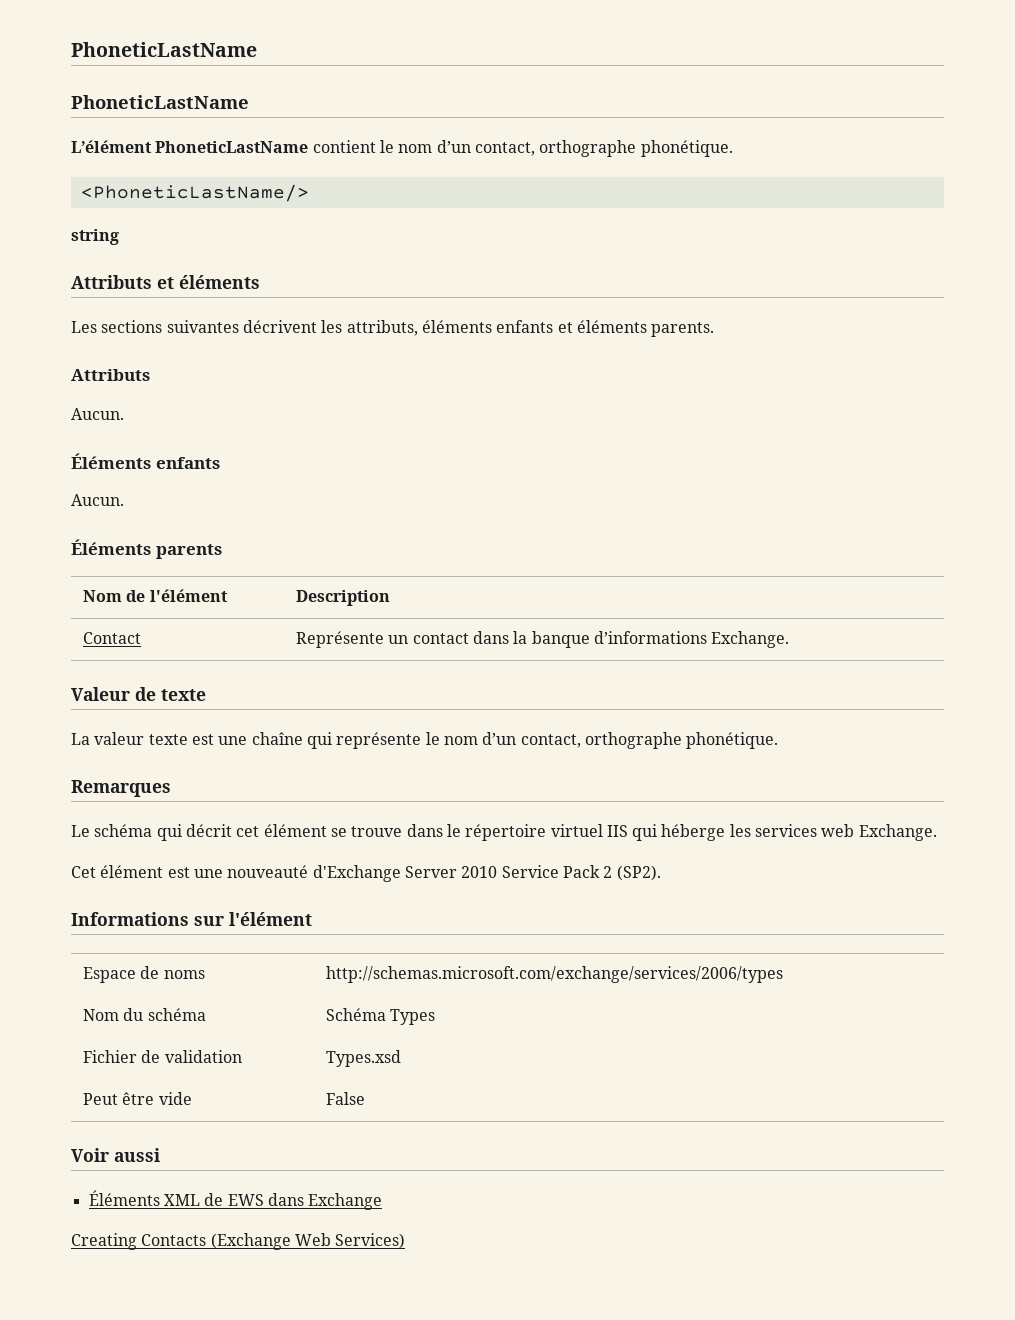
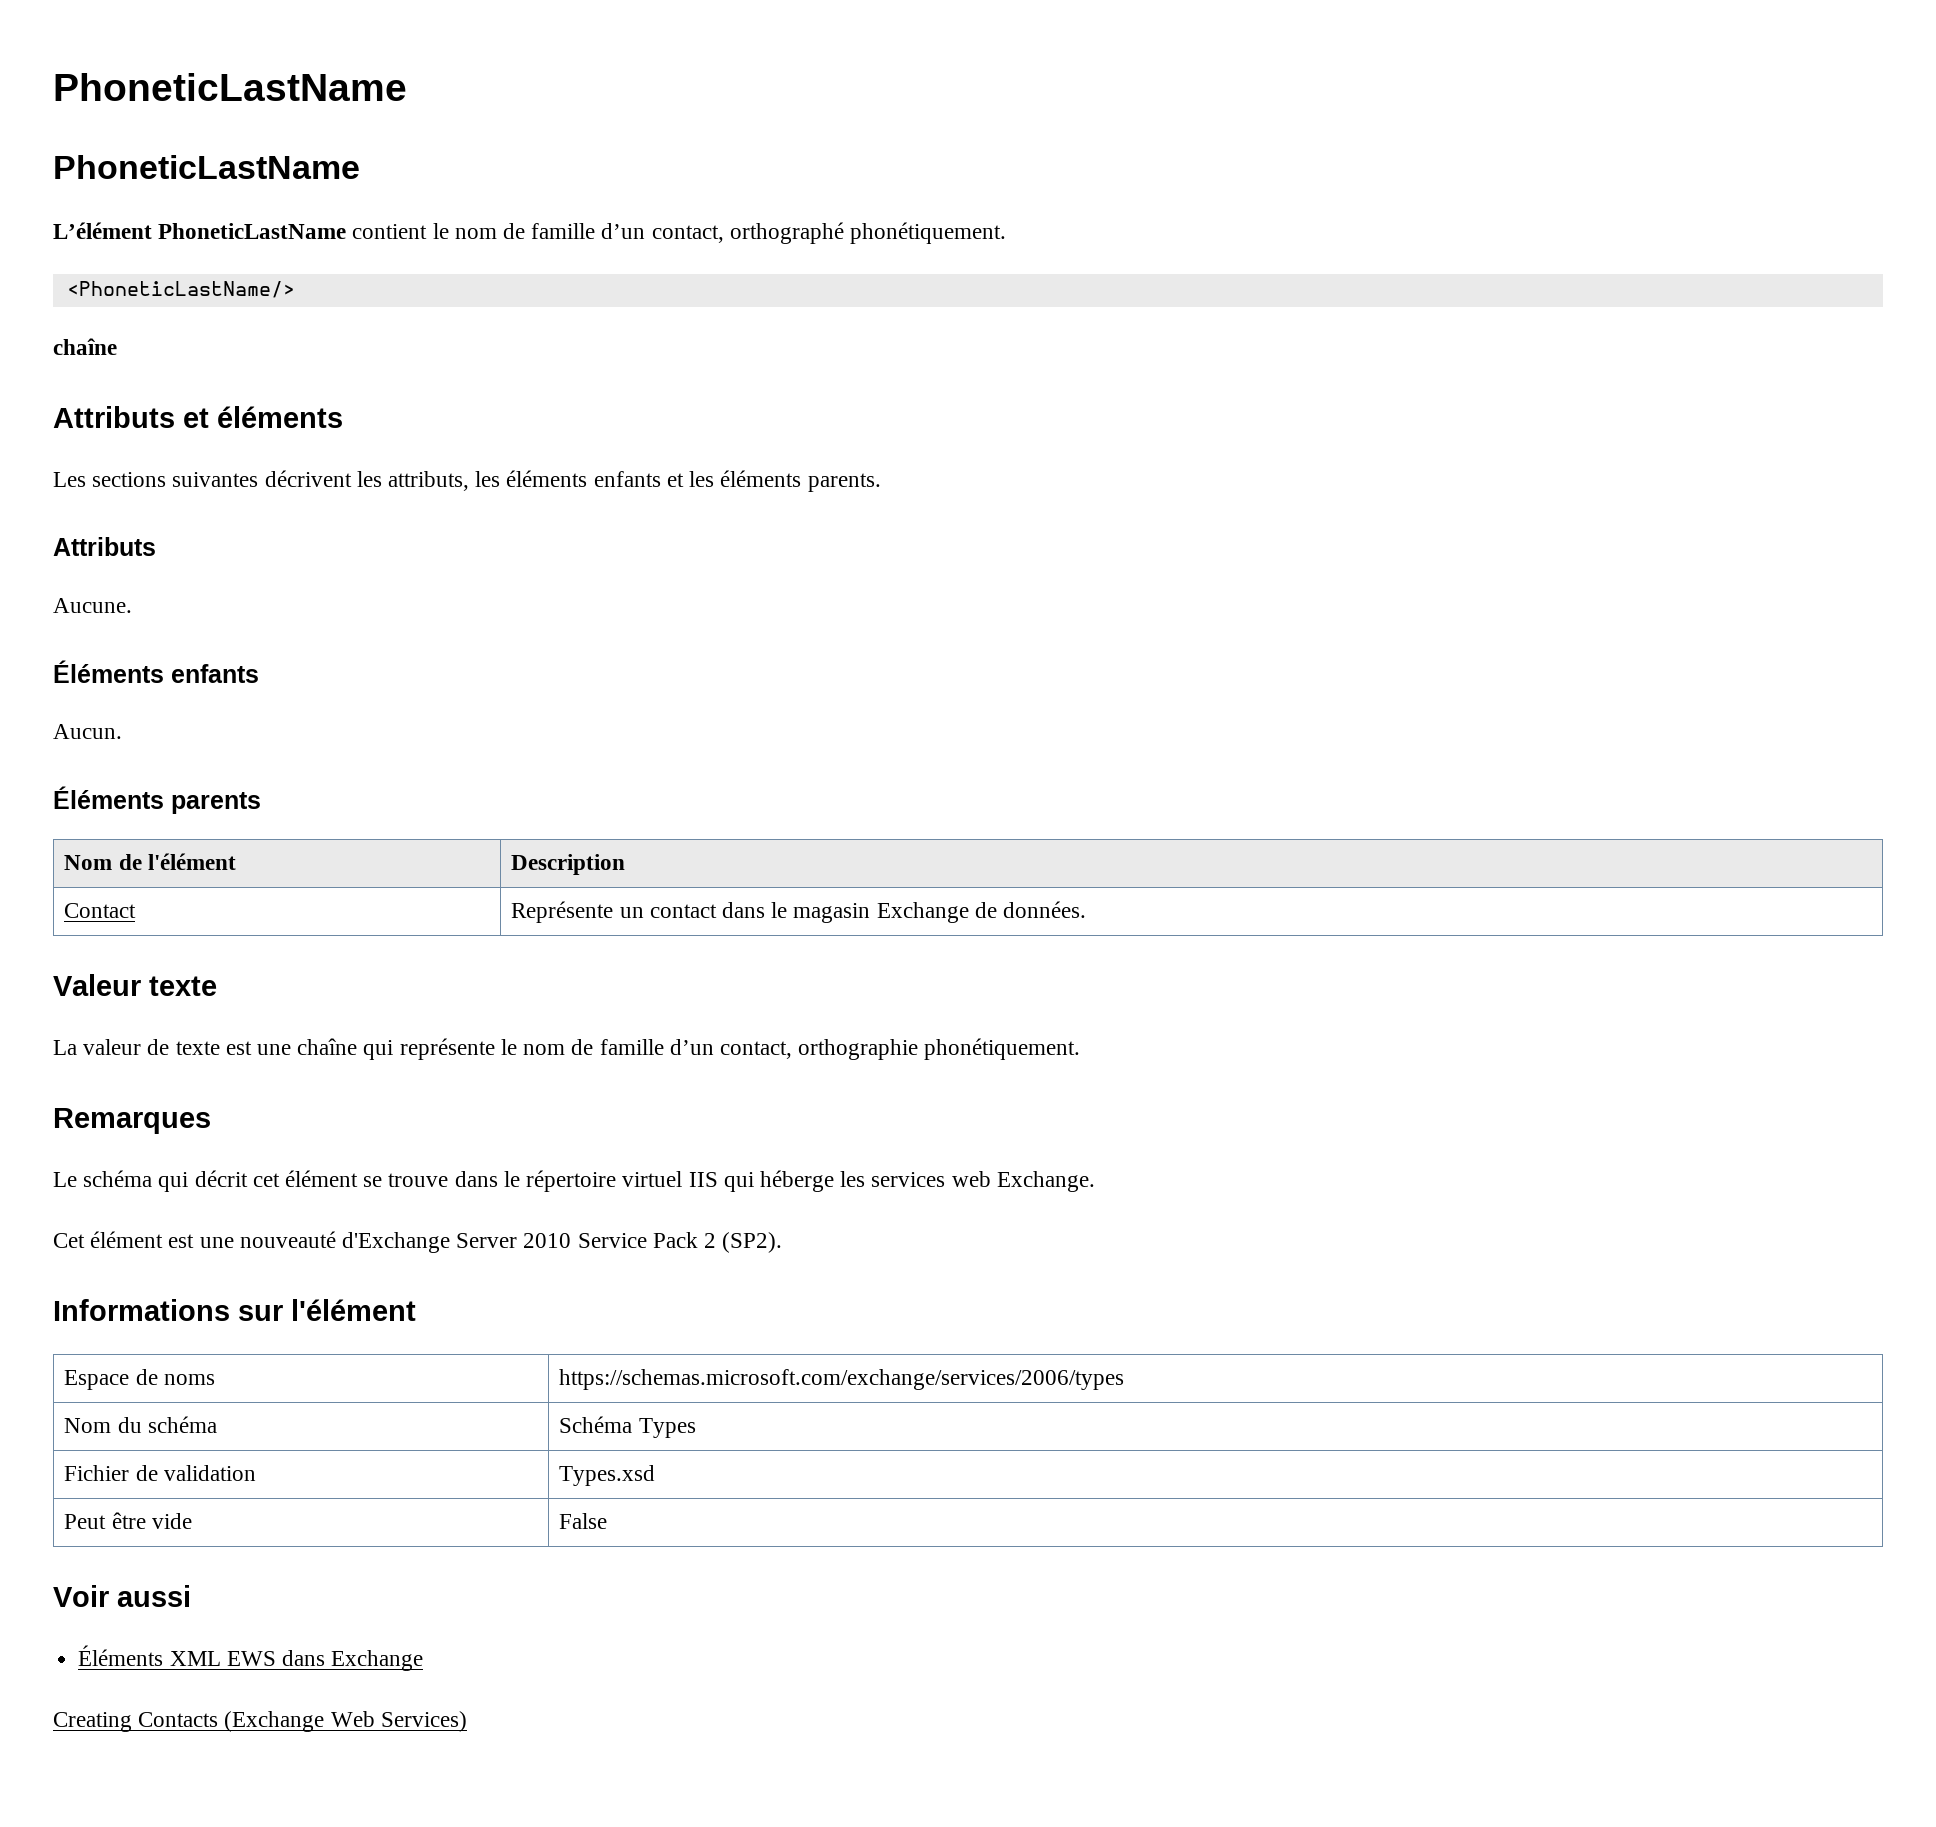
[436,140,733,157] d’un contact, orthographe phonétique. -> [503,222,1007,244] de famille d’un contact, orthographé phonétiquement.
[71,229,119,245] string -> [53,338,117,355] chaîne
(418, 328) none -> [475,471,501,487] les
(573, 327) none -> [689,471,715,487] les
[71,408,124,420] Aucun. -> [53,598,132,613] Aucune.
[513,631,790,648] la banque d’informations Exchange. -> [771,901,1087,923] le magasin Exchange de données.
[135,687,156,701] de -> (141, 985) none
(145, 738) none -> [147,1039,170,1055] de
[482,732,779,749] d’un contact, orthographe phonétique. -> [571,1038,1081,1060] de famille d’un contact, orthographie phonétiquement.
[326,966,784,983] http://schemas.microsoft.com/exchange/services/2006/types -> [559,1369,1125,1390] https://schemas.microsoft.com/exchange/services/2006/types
[204,1193,224,1206] de -> (221, 1658) none

